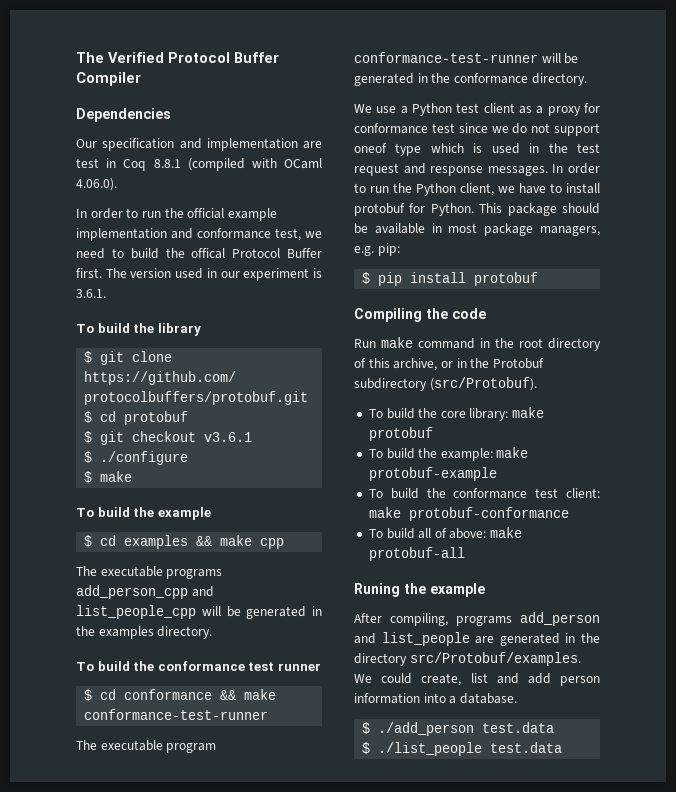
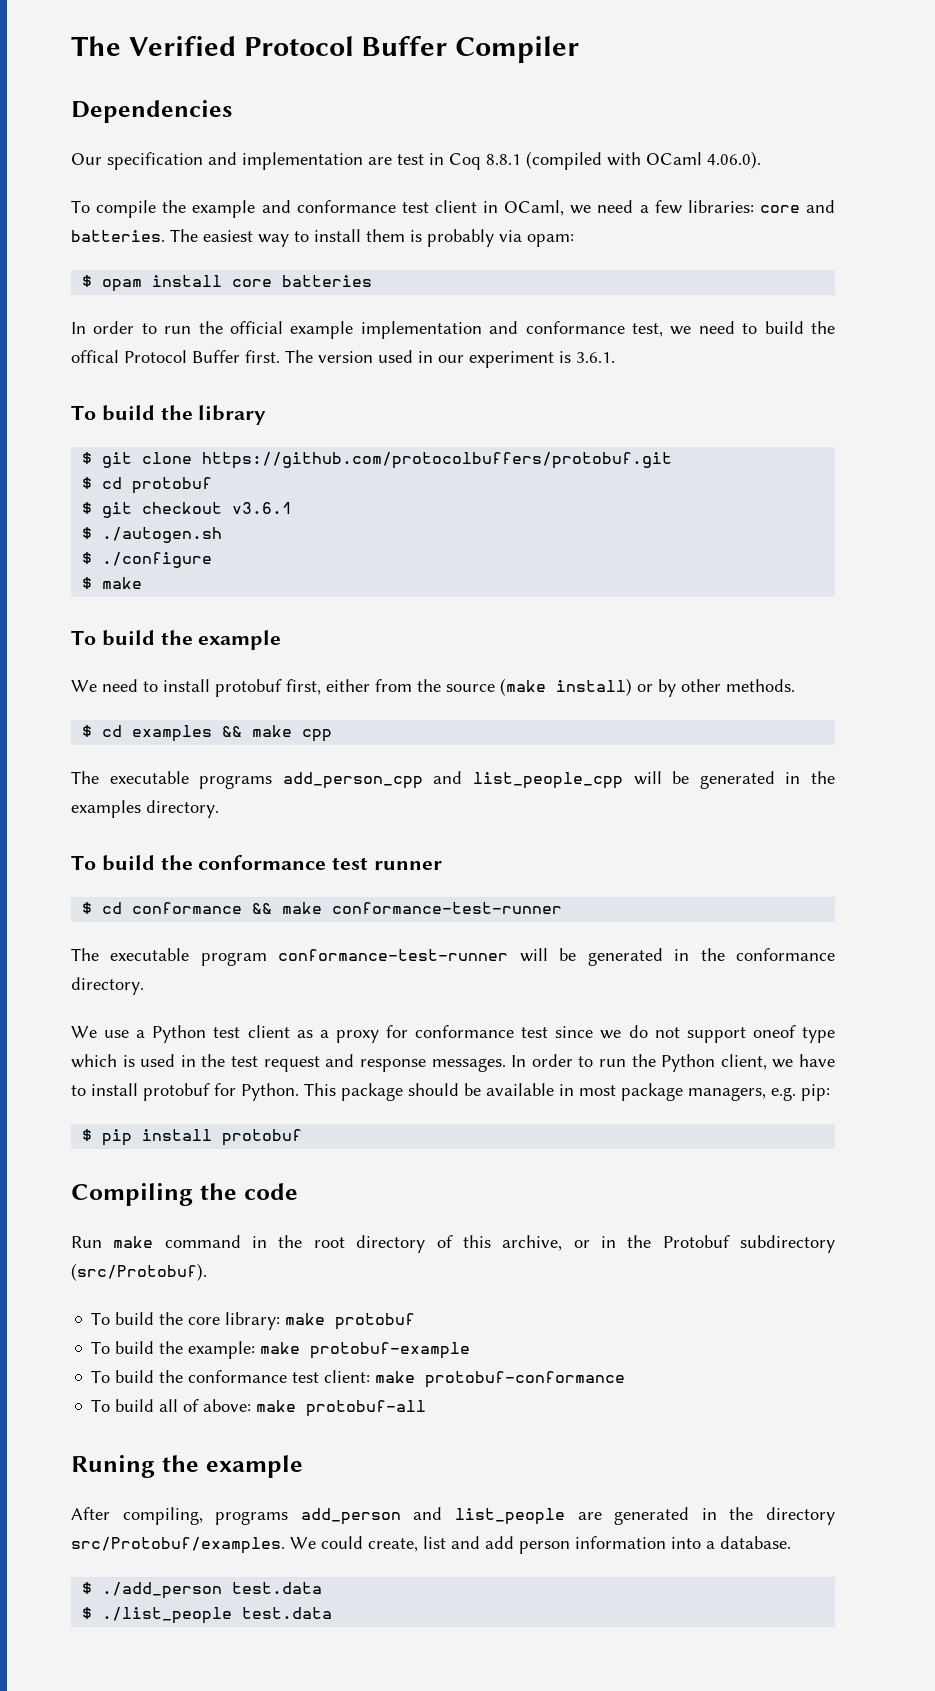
(117, 184) none -> [71,200,835,218] [71,229,574,247] [82,275,373,292] // To compile the example and conformance test client in OCaml, we need a few libraries: core and batteries. The easiest way to install them is probably via opam: // $ opam install core batteries
(253, 437) none -> [82,527,223,543] // $ ./autogen.sh
(211, 513) none -> [71,678,795,697] // We need to install protobuf first, either from the source (make install) or by other methods.

